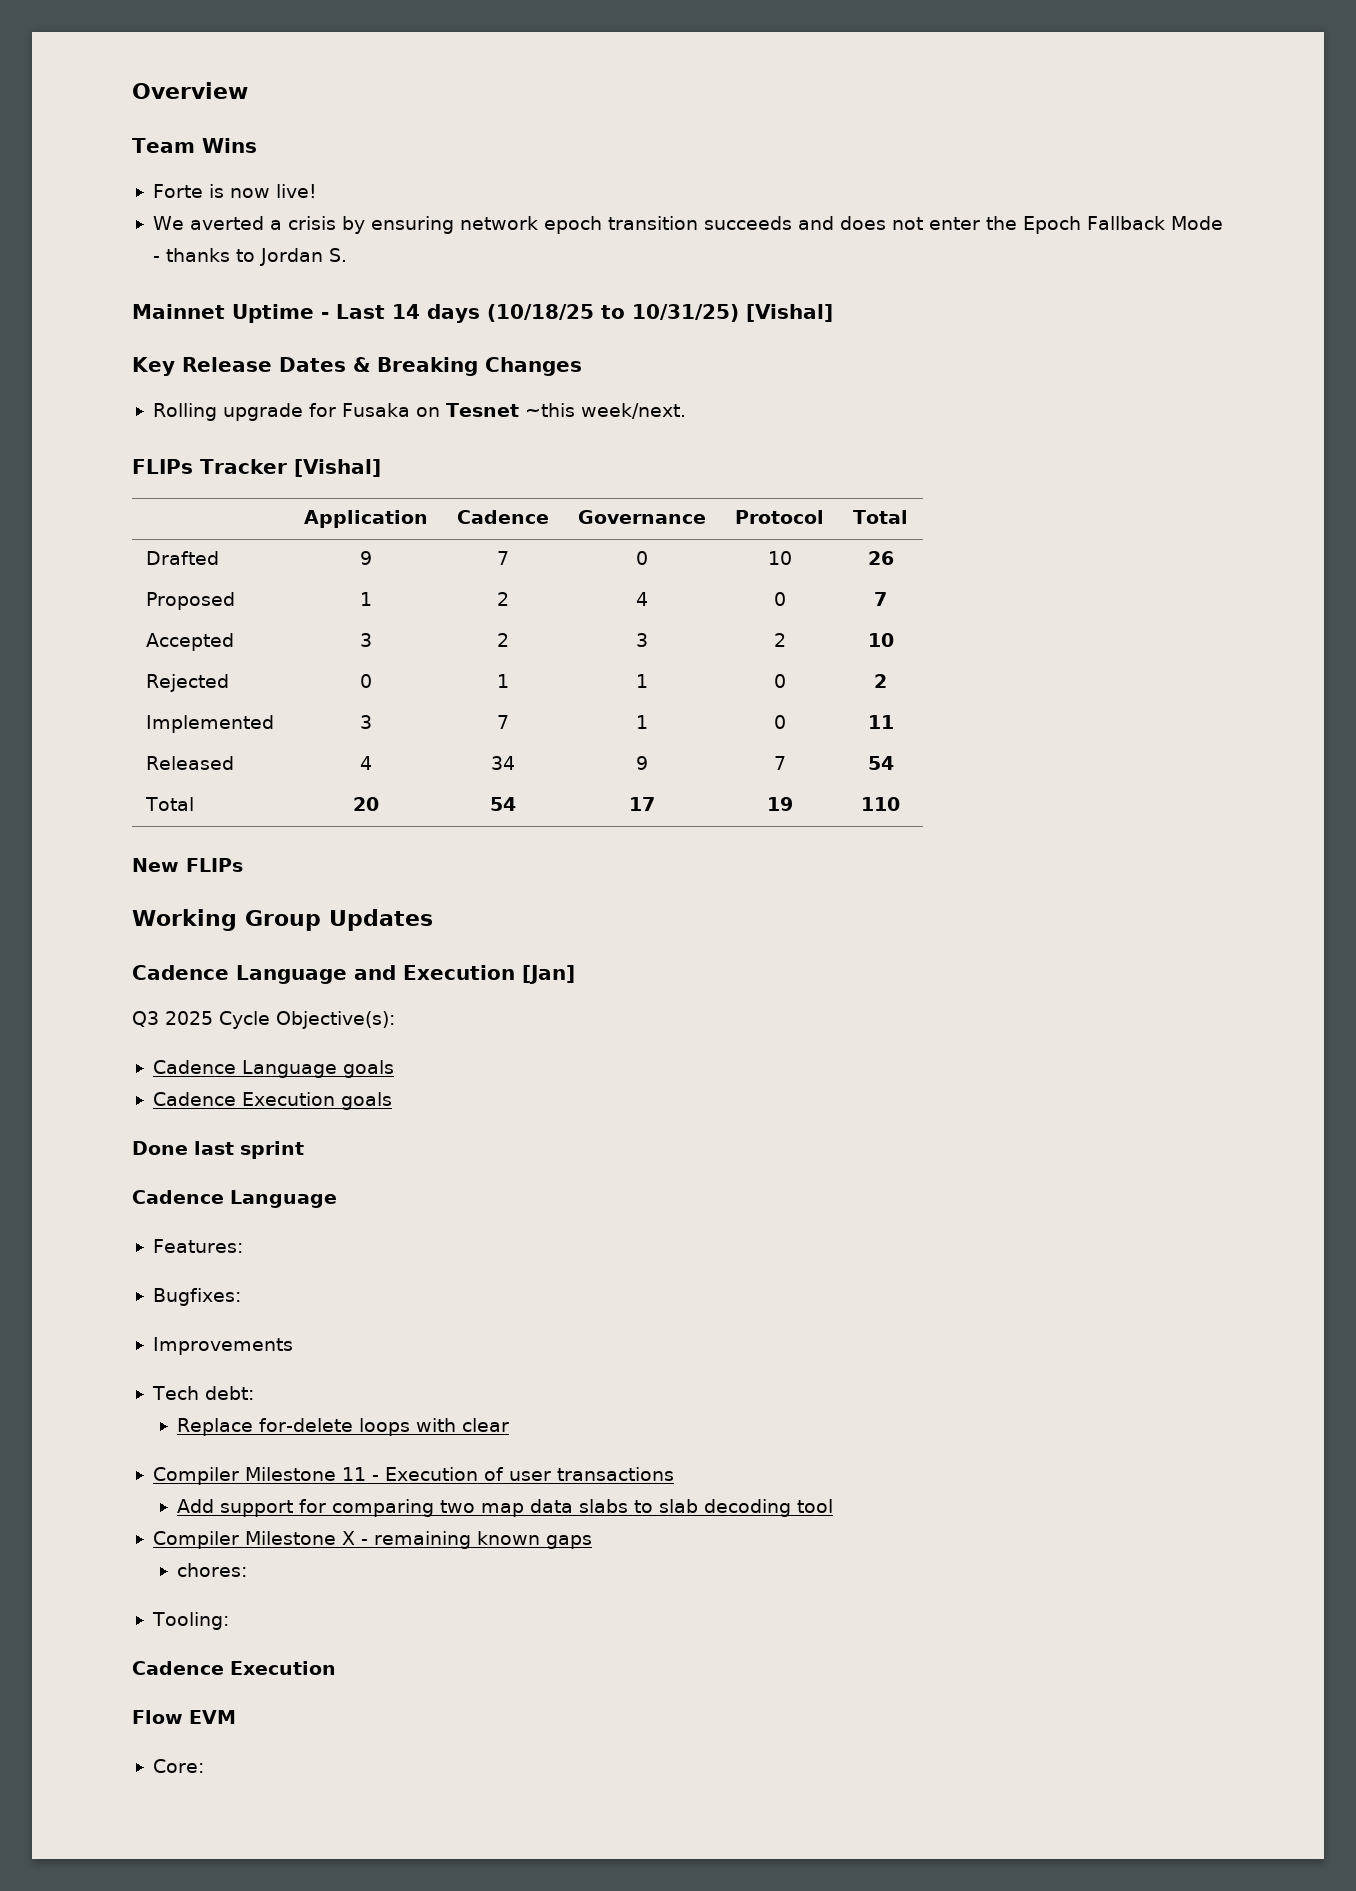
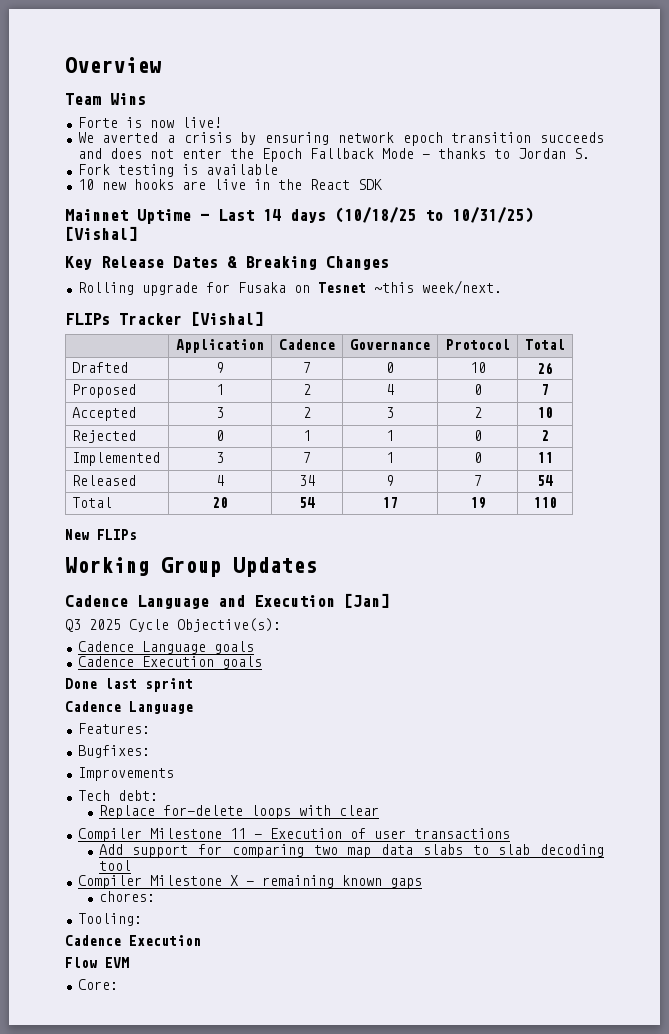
(347, 255) none -> [77,164,278,177] [77,179,383,190] // Fork testing is available // 10 new hooks are live in the React SDK

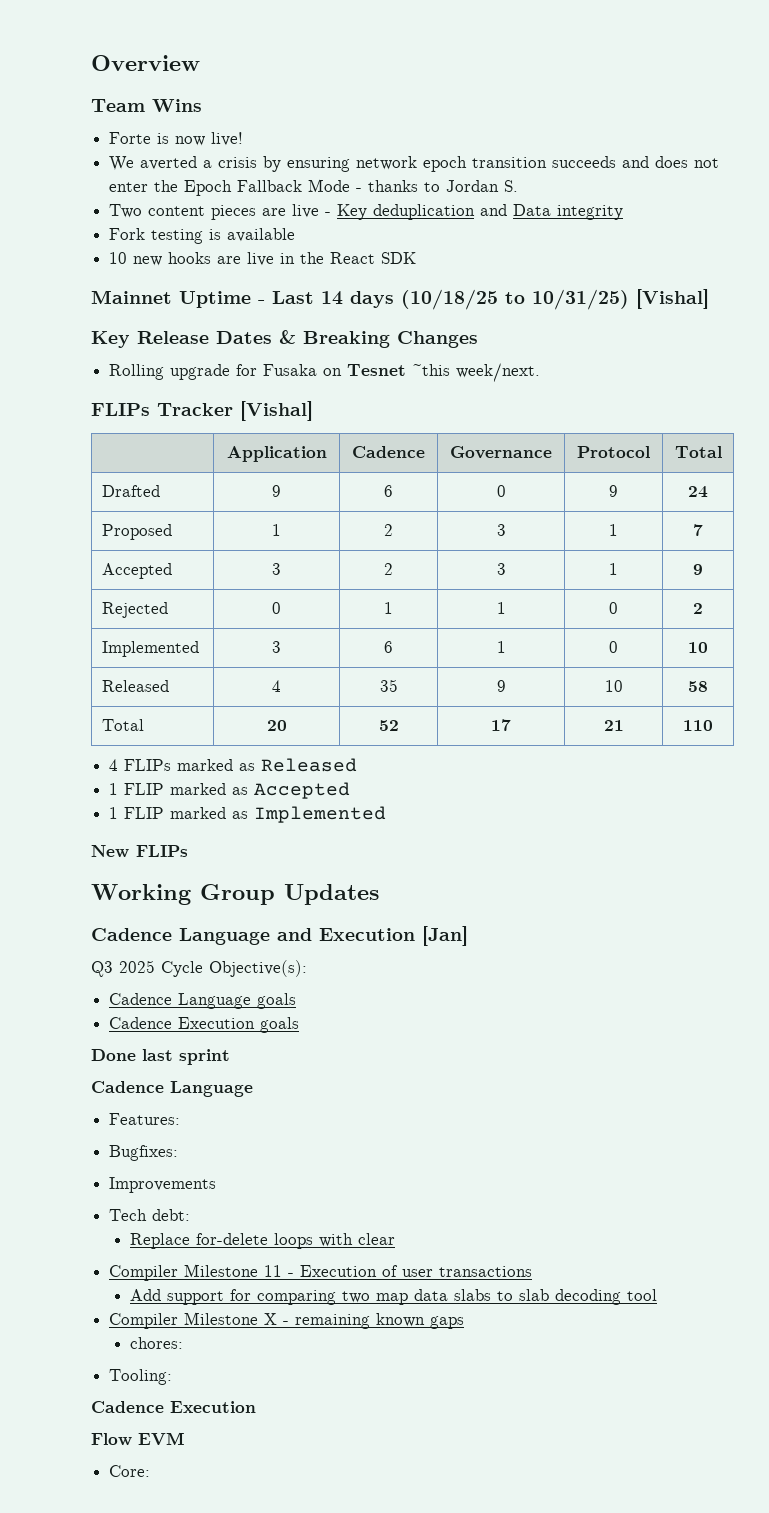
(590, 153) none -> [109,204,624,220] // Two content pieces are live - Key deduplication and Data integrity
[303,362,311,373] [386,362,394,373] [469,362,486,373] [537,362,553,374] 7 | 0 | 10 | 26 -> [384,485,393,497] [496,485,506,497] [609,485,618,497] [688,486,708,498] 6 | 0 | 9 | 24
[386,384,394,395] [473,384,482,395] 4 | 0 -> [496,524,506,536] [609,524,618,536] 3 | 1
[473,407,482,418] [537,407,553,418] 2 | 10 -> [609,563,618,575] [693,564,703,575] 1 | 9
[303,452,311,463] [386,452,394,463] [473,452,482,463] [537,452,553,463] 7 | 1 | 0 | 11 -> [384,641,393,653] [496,641,506,653] [609,641,618,653] [688,642,708,653] 6 | 1 | 0 | 10
[299,475,315,486] [386,475,394,486] [473,475,482,486] [537,475,553,486] 34 | 9 | 7 | 54 -> [379,679,398,692] [496,680,506,692] [604,680,623,692] [688,681,708,692] 35 | 9 | 10 | 58
[299,497,315,508] 54 -> [378,720,399,731] 52
[469,497,486,509] 19 -> [603,720,624,731] 21
(557, 502) none -> [109,758,358,772] [109,782,351,799] [109,806,387,823] // 4 FLIPs marked as Released // 1 FLIP marked as Accepted // 1 FLIP marked as Implemented

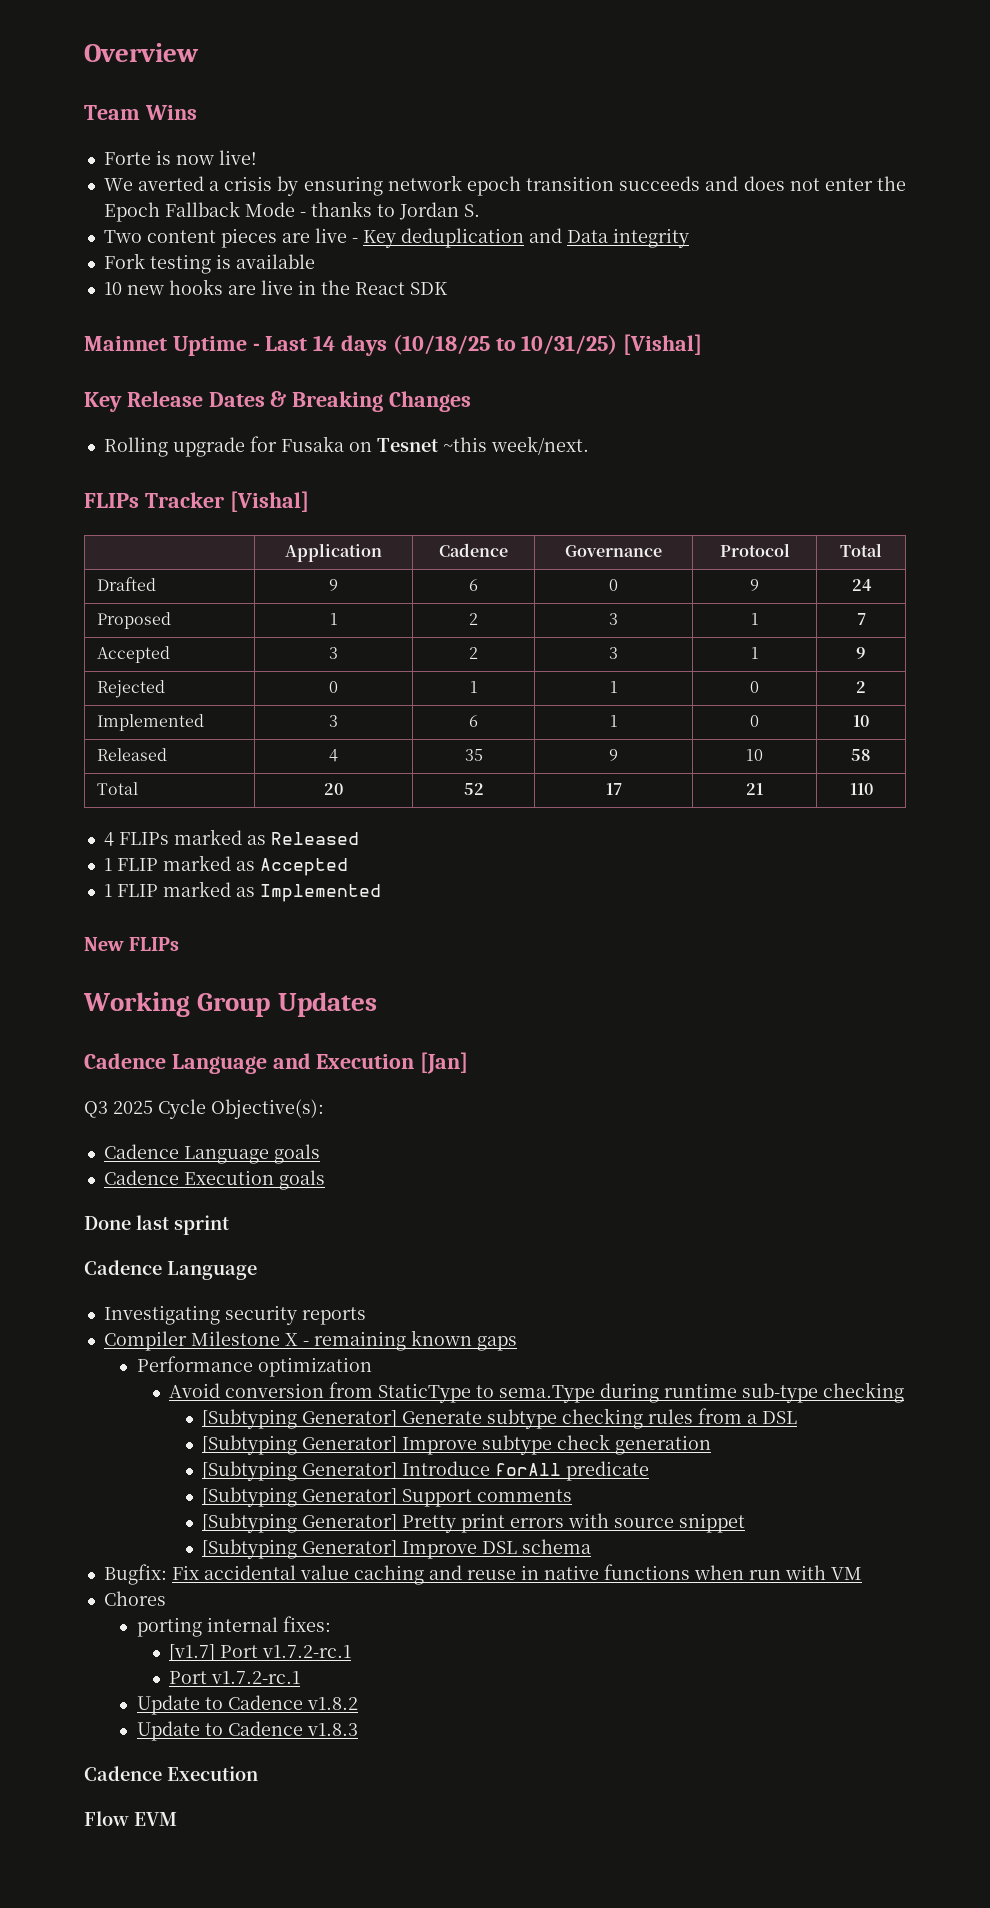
[109,1113,181,1125] [109,1145,179,1161] [109,1177,217,1193] [109,1209,191,1221] [129,1233,395,1249] [109,1264,533,1281] [129,1289,657,1305] Features: // Bugfixes: // Improvements // Tech debt: // Replace for-delete loops with clear // Compiler Milestone 11 - Execution of user transactions // Add support for comparing two map data slabs to slab decoding tool -> [103,1305,366,1325] Investigating security reports
[129,1337,183,1349] [109,1369,173,1385] chores: // Tooling: -> [136,1356,372,1377] [169,1382,905,1403] [202,1408,798,1429] [202,1434,712,1455] [202,1461,650,1481] [202,1487,573,1507] [202,1513,746,1533] [202,1539,592,1559] [103,1564,862,1585] [103,1591,166,1606] [136,1616,331,1637] [169,1644,352,1661] [169,1671,301,1684] [136,1695,358,1715] [136,1721,358,1741] Performance optimization // Avoid conversion from StaticType to sema.Type during runtime sub-type checking // [Subtyping Generator] Generate subtype checking rules from a DSL // [Subtyping Generator] Improve subtype check generation // [Subtyping Generator] Introduce forAll predicate // [Subtyping Generator] Support comments // [Subtyping Generator] Pretty print errors with source snippet // [Subtyping Generator] Improve DSL schema // Bugfix: Fix accidental value caching and reuse in native functions when run with VM // Chores // porting internal fixes: // [v1.7] Port v1.7.2-rc.1 // Port v1.7.2-rc.1 // Update to Cadence v1.8.2 // Update to Cadence v1.8.3
[109,1465,151,1477] // Core: -> (177, 1819) none

